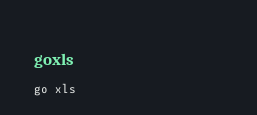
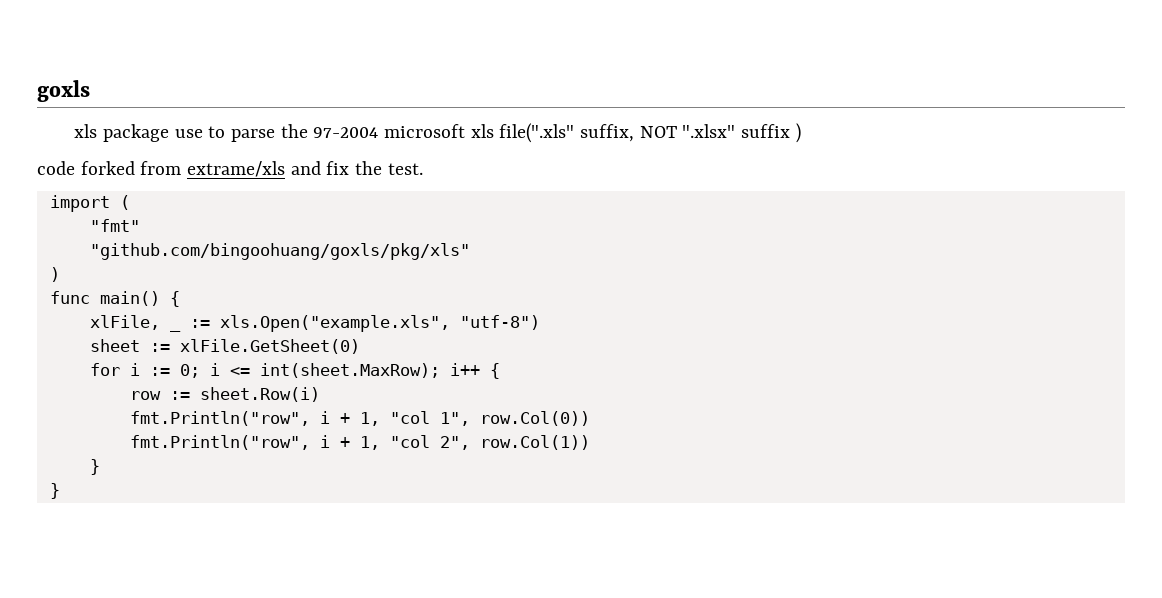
[34,83,76,96] go xls -> [74,123,801,143] [37,161,423,177] [49,195,130,212] [89,219,140,232] [89,243,470,260] [49,267,60,282] [49,291,180,307] [89,315,181,332] [189,315,540,332] [89,339,360,354] [89,363,500,379] [129,387,320,402] [129,411,590,426] [129,435,590,450] [89,459,100,475] [49,483,60,499] xls package use to parse the 97-2004 microsoft xls file(".xls" suffix, NOT ".xlsx" suffix ) // code forked from extrame/xls and fix the test. // import ( // "fmt" // "github.com/bingoohuang/goxls/pkg/xls" // ) // func main() { // xlFile, _ := xls.Open("example.xls", "utf-8") // sheet := xlFile.GetSheet(0) // for i := 0; i <= int(sheet.MaxRow); i++ { // row := sheet.Row(i) // fmt.Println("row", i + 1, "col 1", row.Col(0)) // fmt.Println("row", i + 1, "col 2", row.Col(1)) // } // }

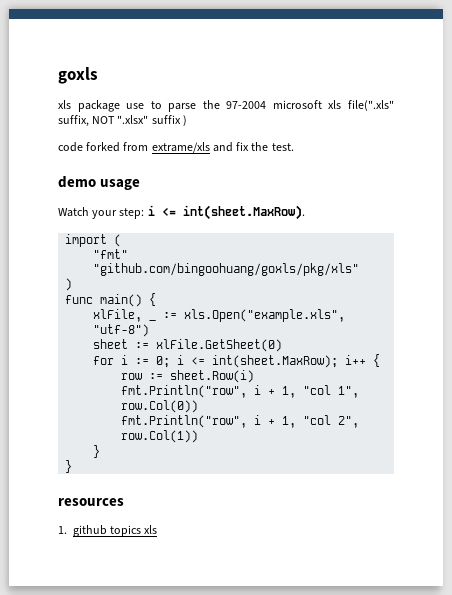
(423, 169) none -> [58,176,141,190] [58,205,305,220] // demo usage // Watch your step: i <= int(sheet.MaxRow).
(60, 491) none -> [58,498,124,506] [58,525,158,537] // resources // 1. github topics xls

